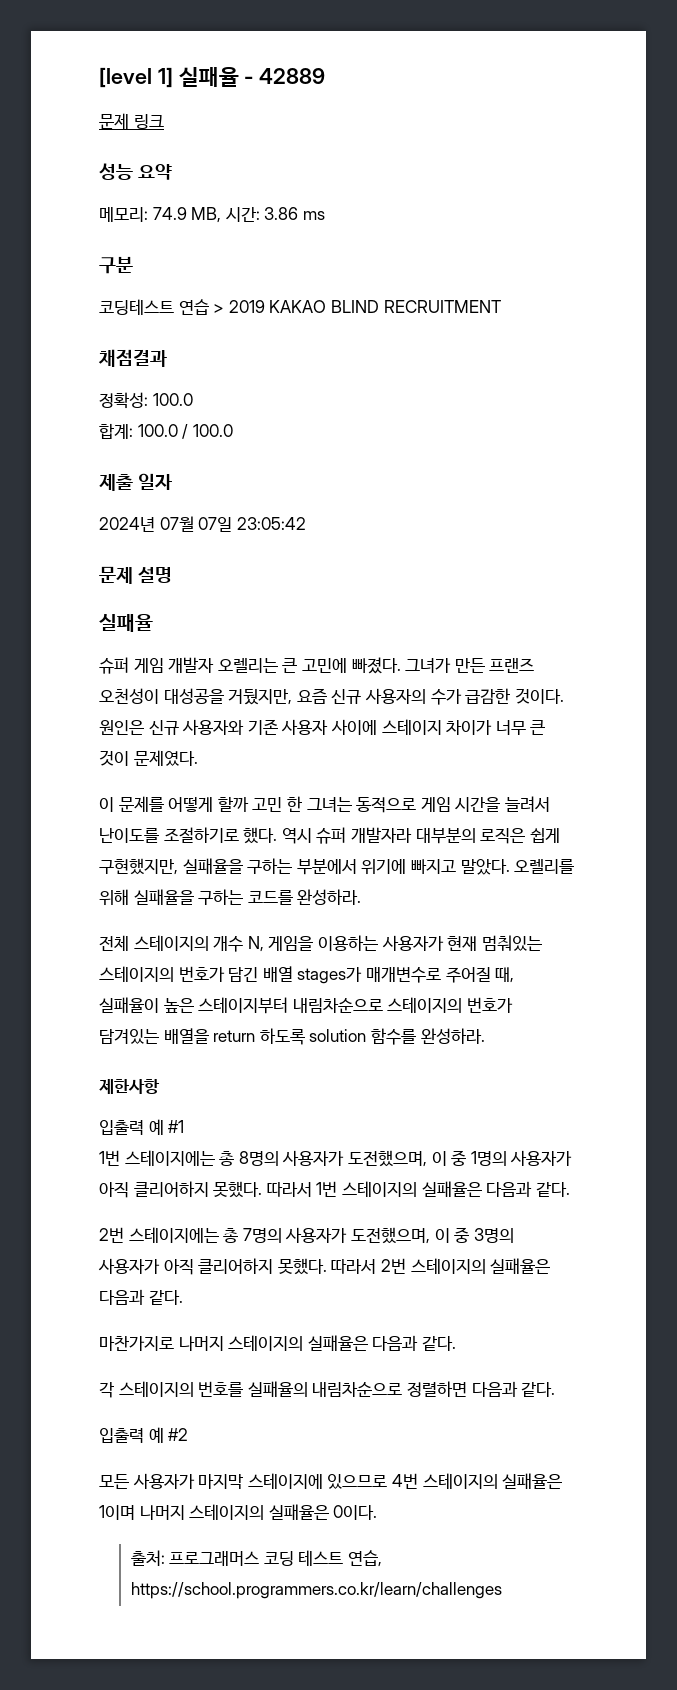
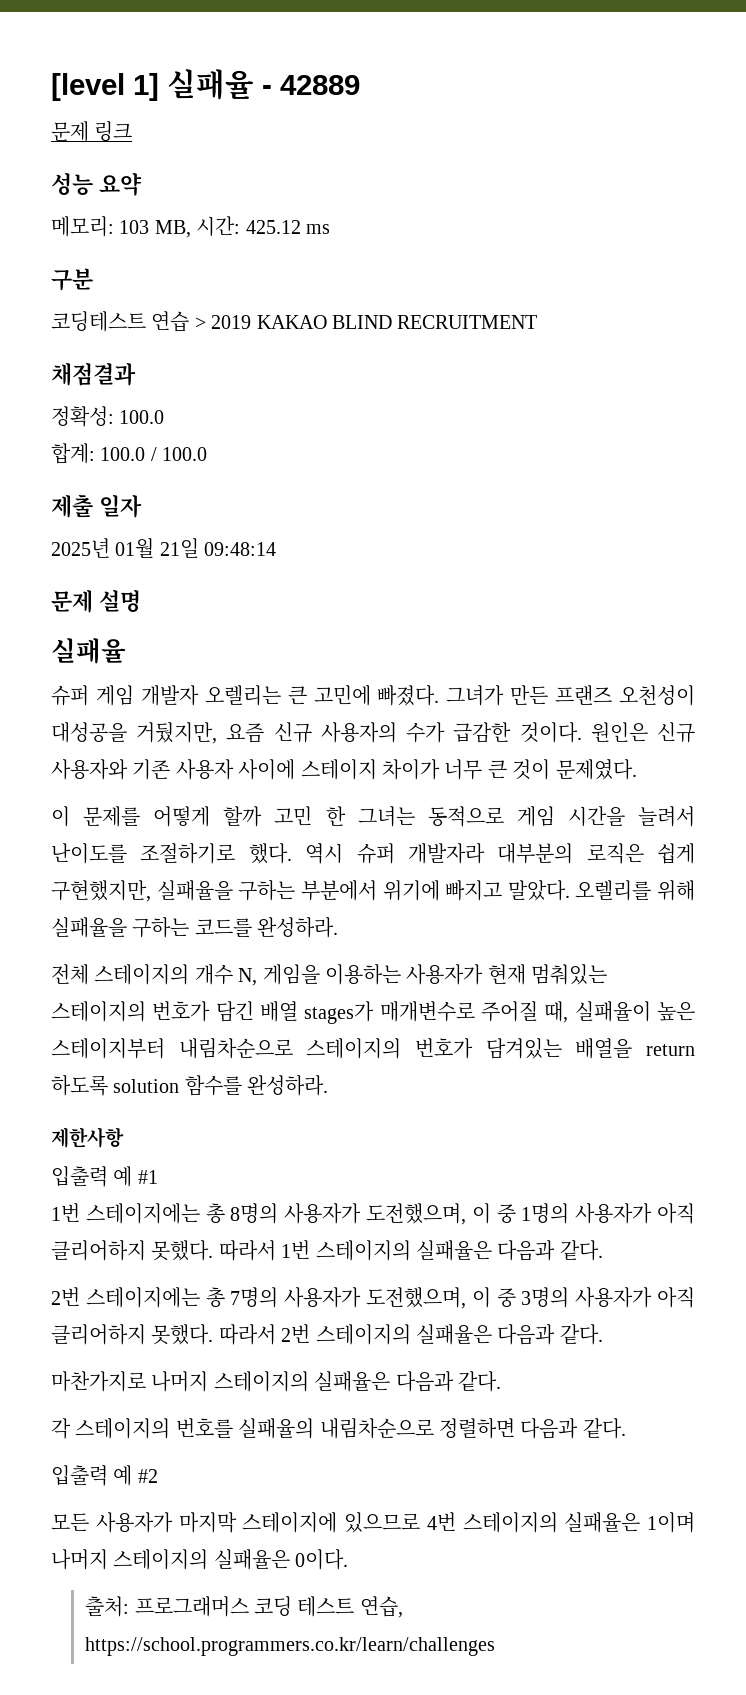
[152,207,187,220] 74.9 -> [119,220,150,234] 103
[264,207,299,220] 3.86 -> [245,220,301,234] 425.12
[99,516,306,532] 2024년 07월 07일 23:05:42 -> [51,537,277,558] 2025년 01월 21일 09:48:14

